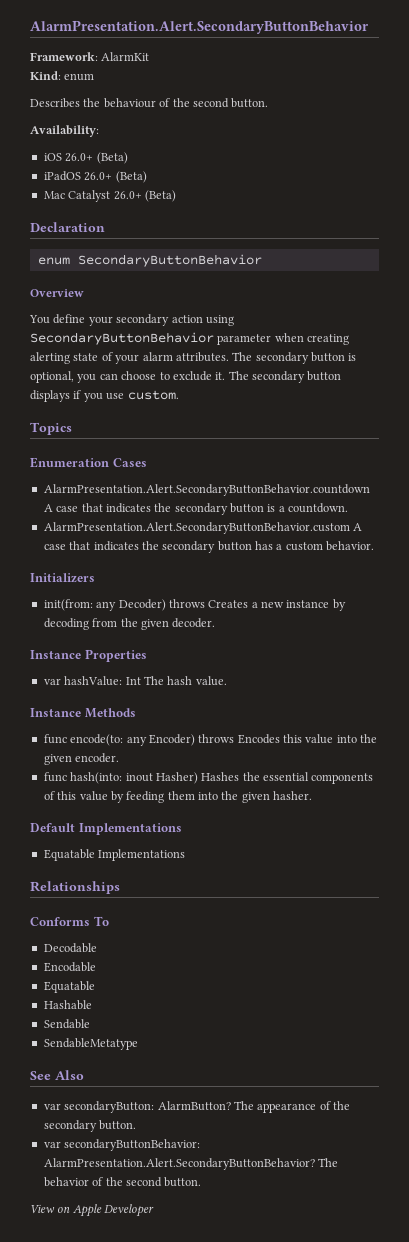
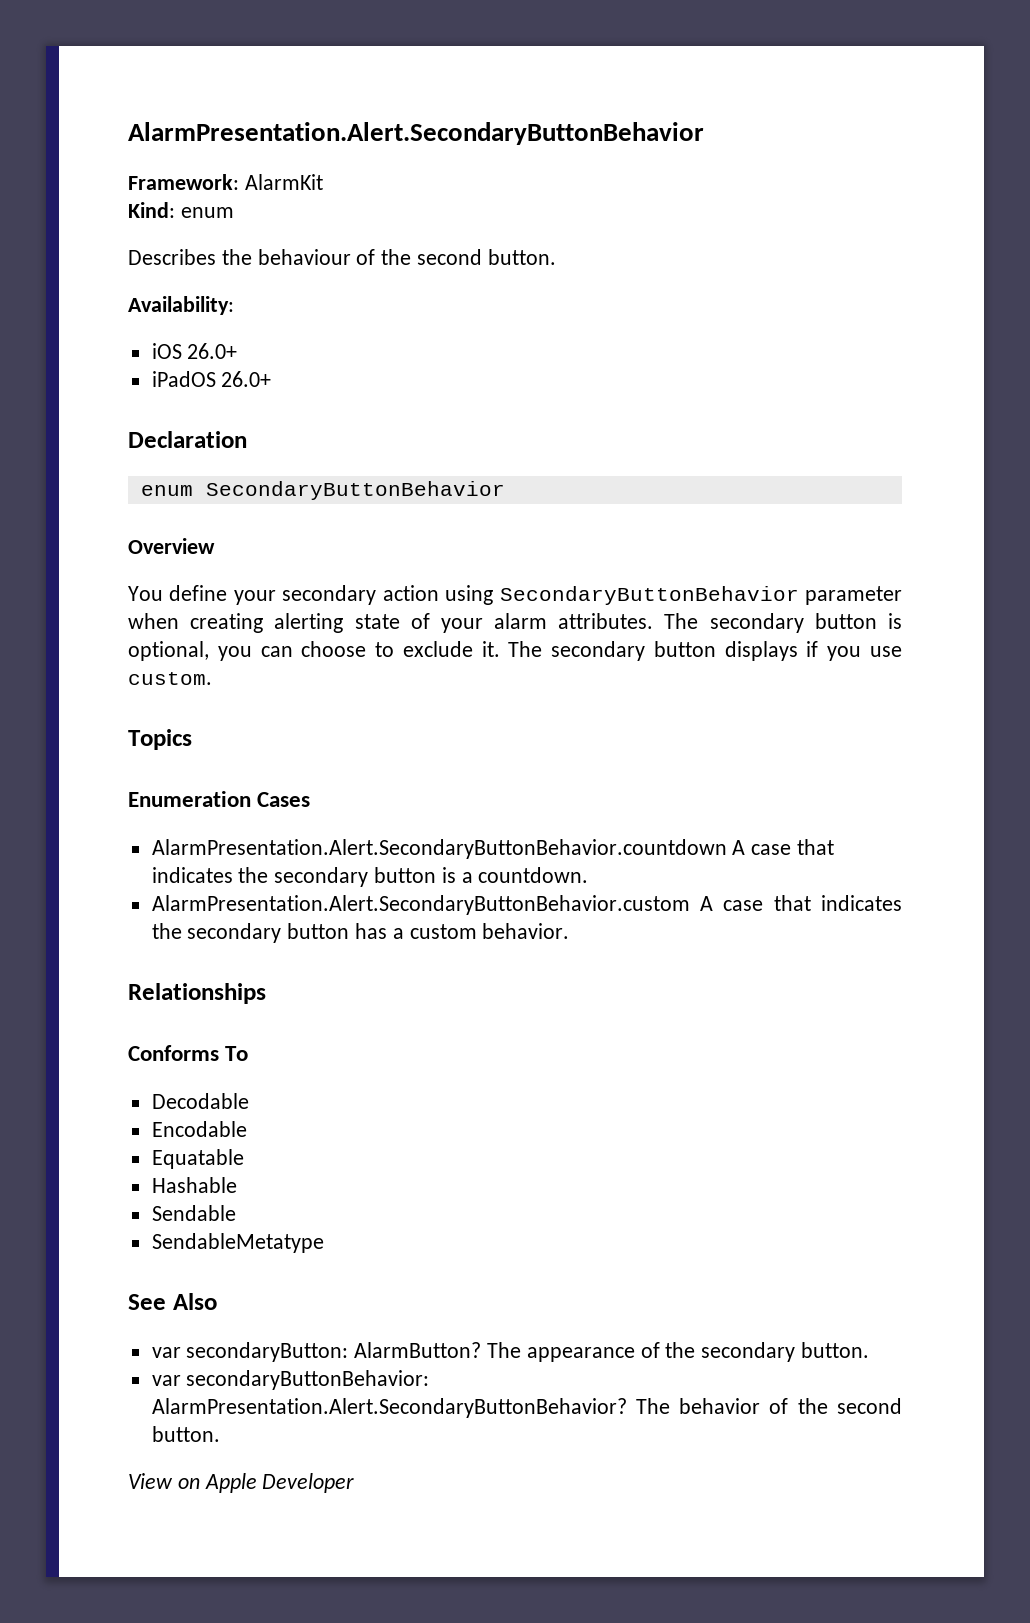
[96,152,128,164] (Beta) -> (238, 351) none
[115,171,147,183] [43,190,176,202] (Beta) // Mac Catalyst 26.0+ (Beta) -> (272, 379) none
[30,573,95,583] [43,599,346,611] [43,618,216,630] [30,649,147,662] [43,676,227,686] [30,708,136,718] [43,734,378,746] [43,753,120,765] [43,772,374,784] [43,791,313,803] [30,823,182,835] [43,849,186,861] // Initializers // init(from: any Decoder) throws Creates a new instance by decoding from the given decoder. // Instance Properties // var hashValue: Int The hash value. // Instance Methods // func encode(to: any Encoder) throws Encodes this value into the given encoder. // func hash(into: inout Hasher) Hashes the essential components of this value by feeding them into the given hasher. // Default Implementations // Equatable Implementations -> (570, 931) none

